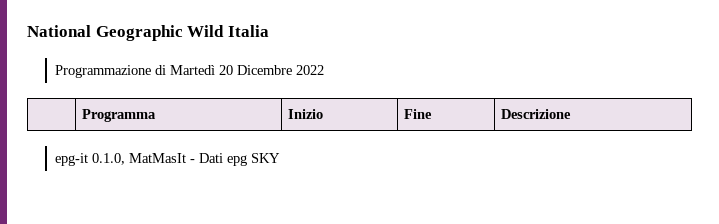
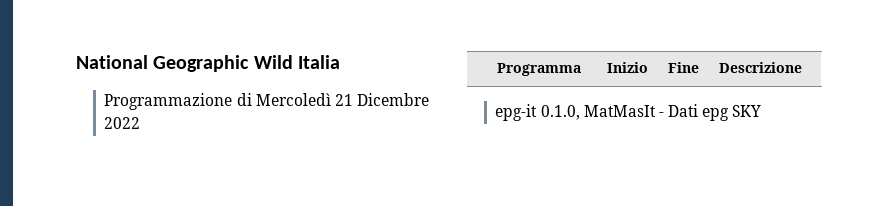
[170,65,234,75] Martedì 20 -> [255,93,353,106] Mercoledì 21

